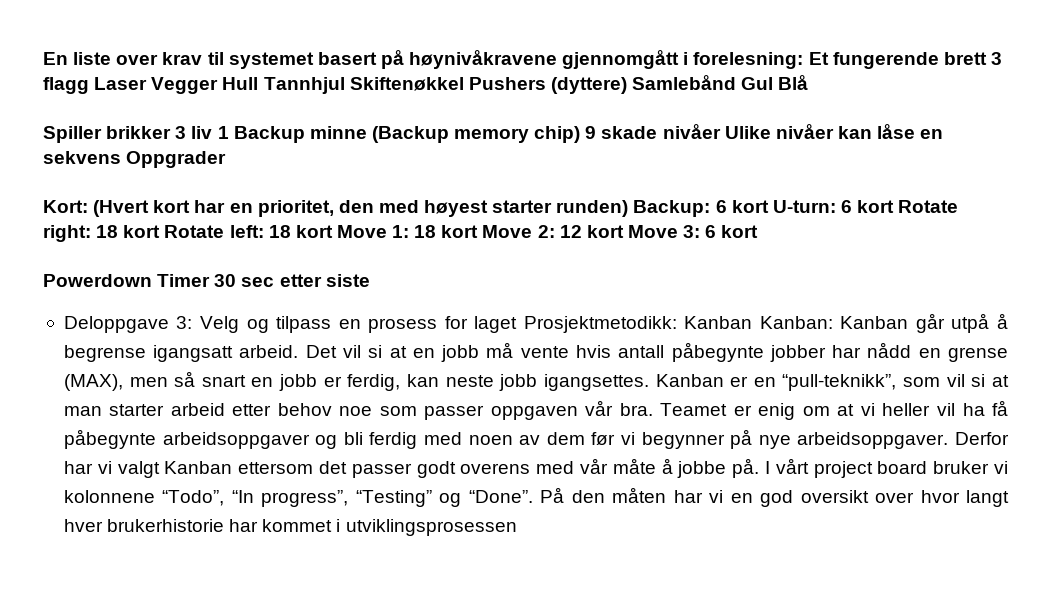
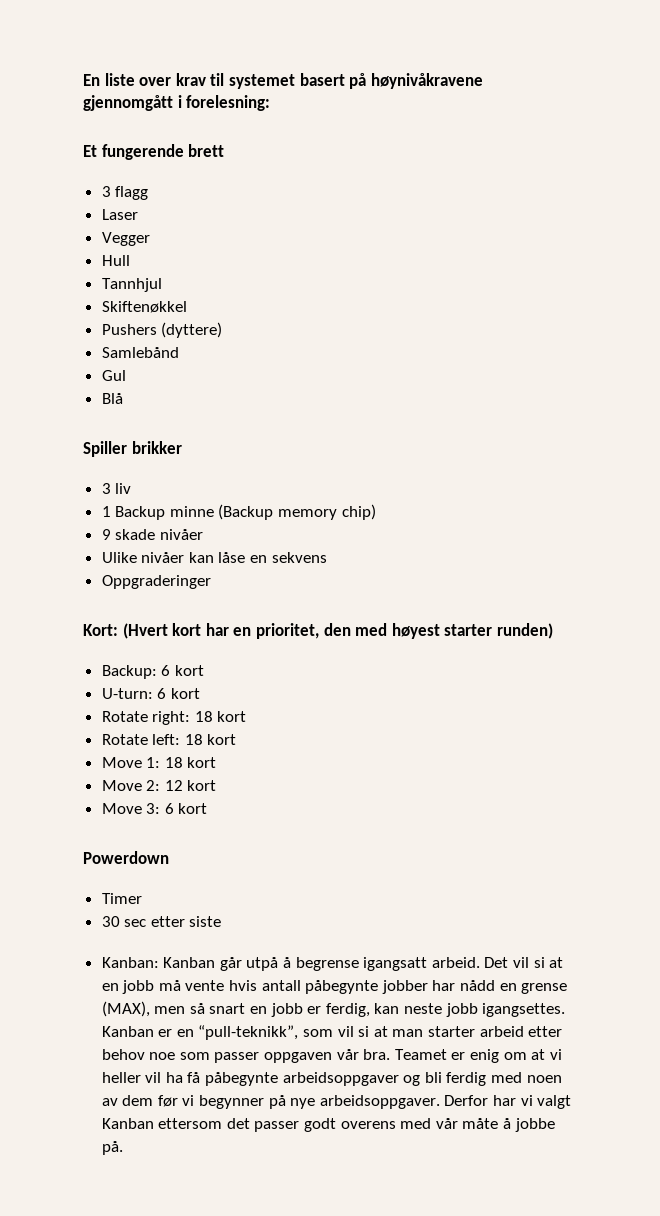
(804, 60) none -> (271, 103) //
(987, 58) none -> (225, 150) //
(89, 85) none -> (149, 193) //
(148, 83) none -> (138, 214) //
(219, 85) none -> (150, 239) //
(259, 83) none -> (130, 260) //
(345, 85) none -> (162, 285) //
(464, 84) none -> (187, 307) //
(627, 85) none -> (223, 330) //
(737, 82) none -> (179, 352) //
(774, 83) none -> (126, 375) //
(172, 132) none -> (182, 447) //
(213, 132) none -> (132, 488) //
(581, 134) none -> (376, 512) //
(721, 131) none -> (203, 534) //
[126,151,227,168] Oppgrader -> [101,575,211,589] // Oppgraderinger
(629, 208) none -> (553, 631) //
(769, 206) none -> (204, 670) //
(895, 206) none -> (200, 693) //
(161, 231) none -> (247, 716) //
(333, 231) none -> (237, 739) //
(479, 231) none -> (217, 762) //
(624, 231) none -> (217, 785) //
(152, 280) none -> (169, 857) //
(211, 280) none -> (142, 898) //
[63,316,753,333] Deloppgave 3: Velg og tilpass en prosess for laget Prosjektmetodikk: Kanban -> (222, 921) none
[764,458,1008,478] [63,487,1010,507] [63,519,517,536] I vårt project board bruker vi kolonnene “Todo”, “In progress”, “Testing” og “Done”. På den måten har vi en god oversikt over hvor langt hver brukerhistorie har kommet i utviklingsprosessen -> (123, 1148) none

